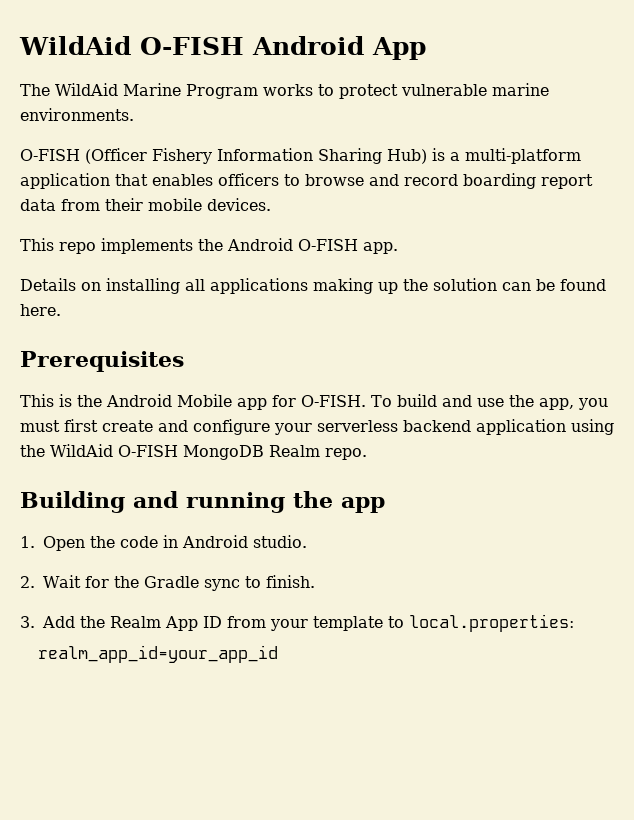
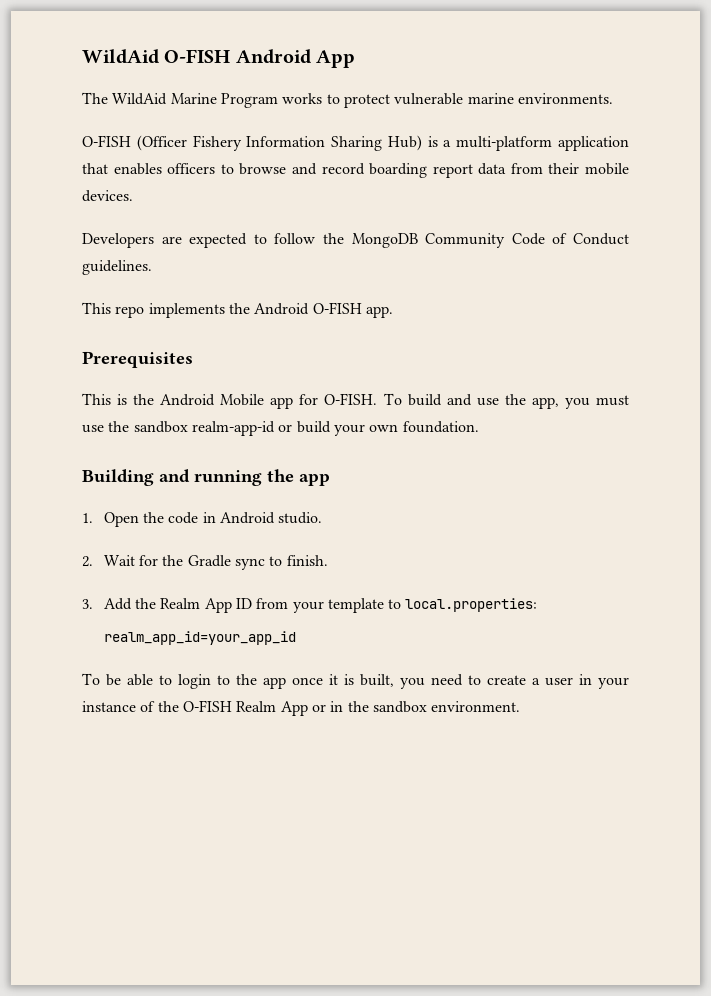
(271, 204) none -> [82,233,630,248] [82,260,152,275] // Developers are expected to follow the MongoDB Community Code of Conduct guidelines.
[20,278,606,294] [20,304,61,316] // Details on installing all applications making up the solution can be found here. -> (393, 312) none
[64,419,614,435] [20,444,367,460] first create and configure your serverless backend application using the WildAid O-FISH MongoDB Realm repo. -> [82,421,479,436] use the sandbox realm-app-id or build your own foundation.
(278, 654) none -> [82,673,629,689] [82,700,521,716] // To be able to login to the app once it is built, you need to create a user in your instance of the O-FISH Realm App or in the sandbox environment.

